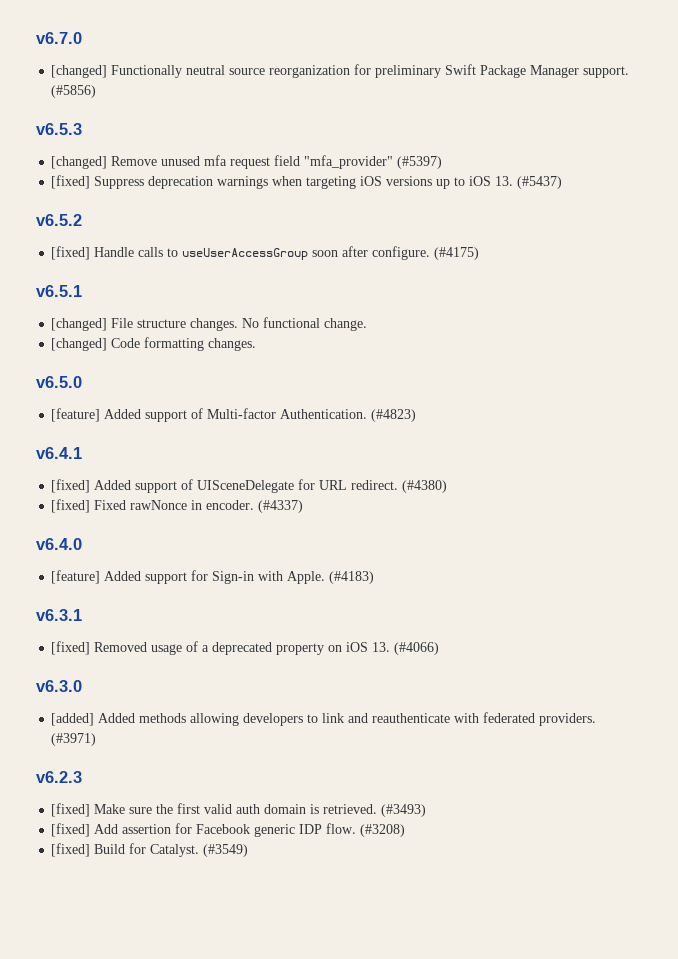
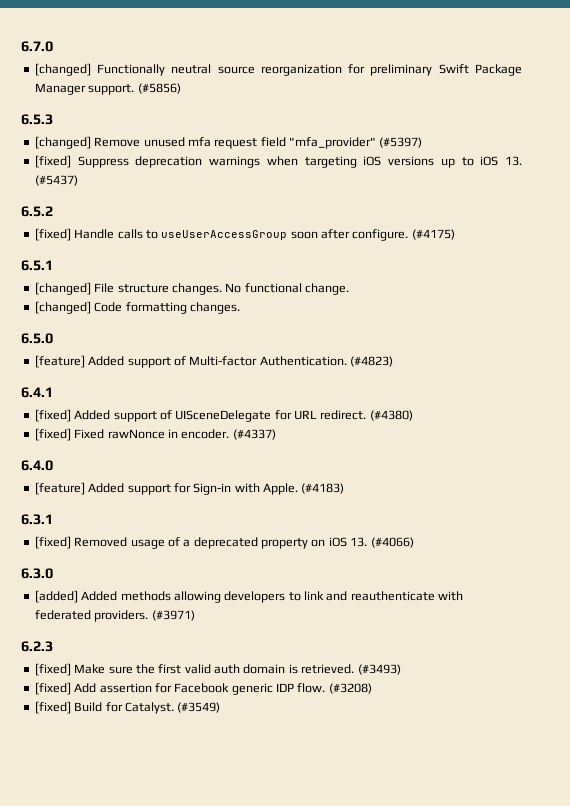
[36,32,82,44] v6.7.0 -> [21,41,53,52] 6.7.0
[36,123,82,135] v6.5.3 -> [21,114,53,125] 6.5.3
[36,214,82,226] v6.5.2 -> [21,206,53,217] 6.5.2
[36,285,82,297] v6.5.1 -> [21,260,53,271] 6.5.1
[36,376,82,388] v6.5.0 -> [21,333,53,344] 6.5.0
[36,447,82,459] v6.4.1 -> [21,387,53,398] 6.4.1
[36,538,82,550] v6.4.0 -> [21,460,53,471] 6.4.0
[36,609,82,621] v6.3.1 -> [21,514,53,525] 6.3.1
[36,680,82,692] v6.3.0 -> [21,568,53,579] 6.3.0
[36,771,82,783] v6.2.3 -> [21,641,53,652] 6.2.3

